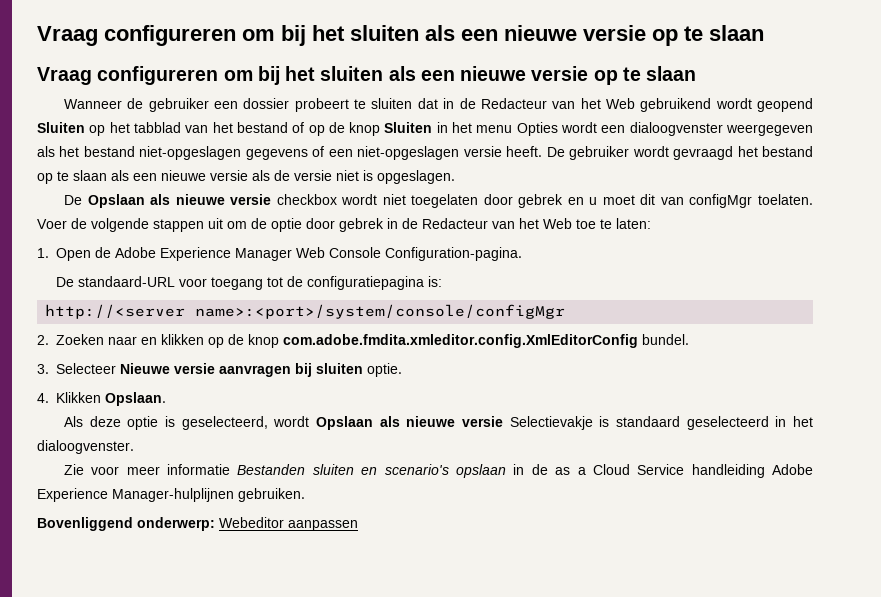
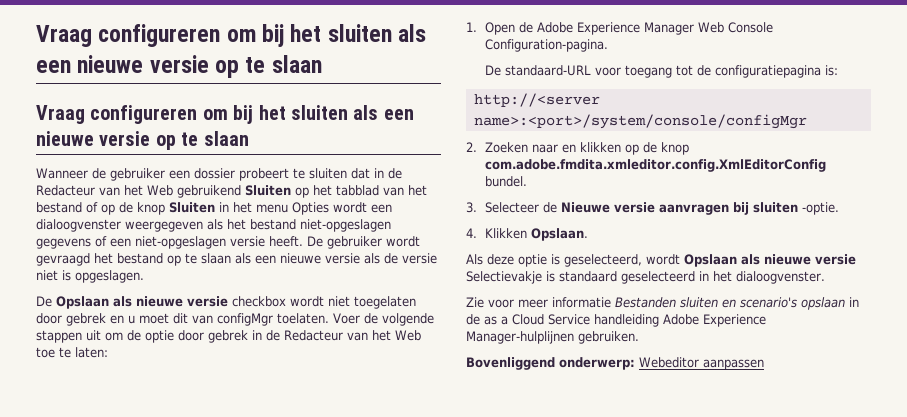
[715,98,813,112] wordt geopend -> (241, 191) none
(117, 368) none -> [542,202,557,213] de
[367,363,403,377] optie. -> [801,202,839,215] -optie.

